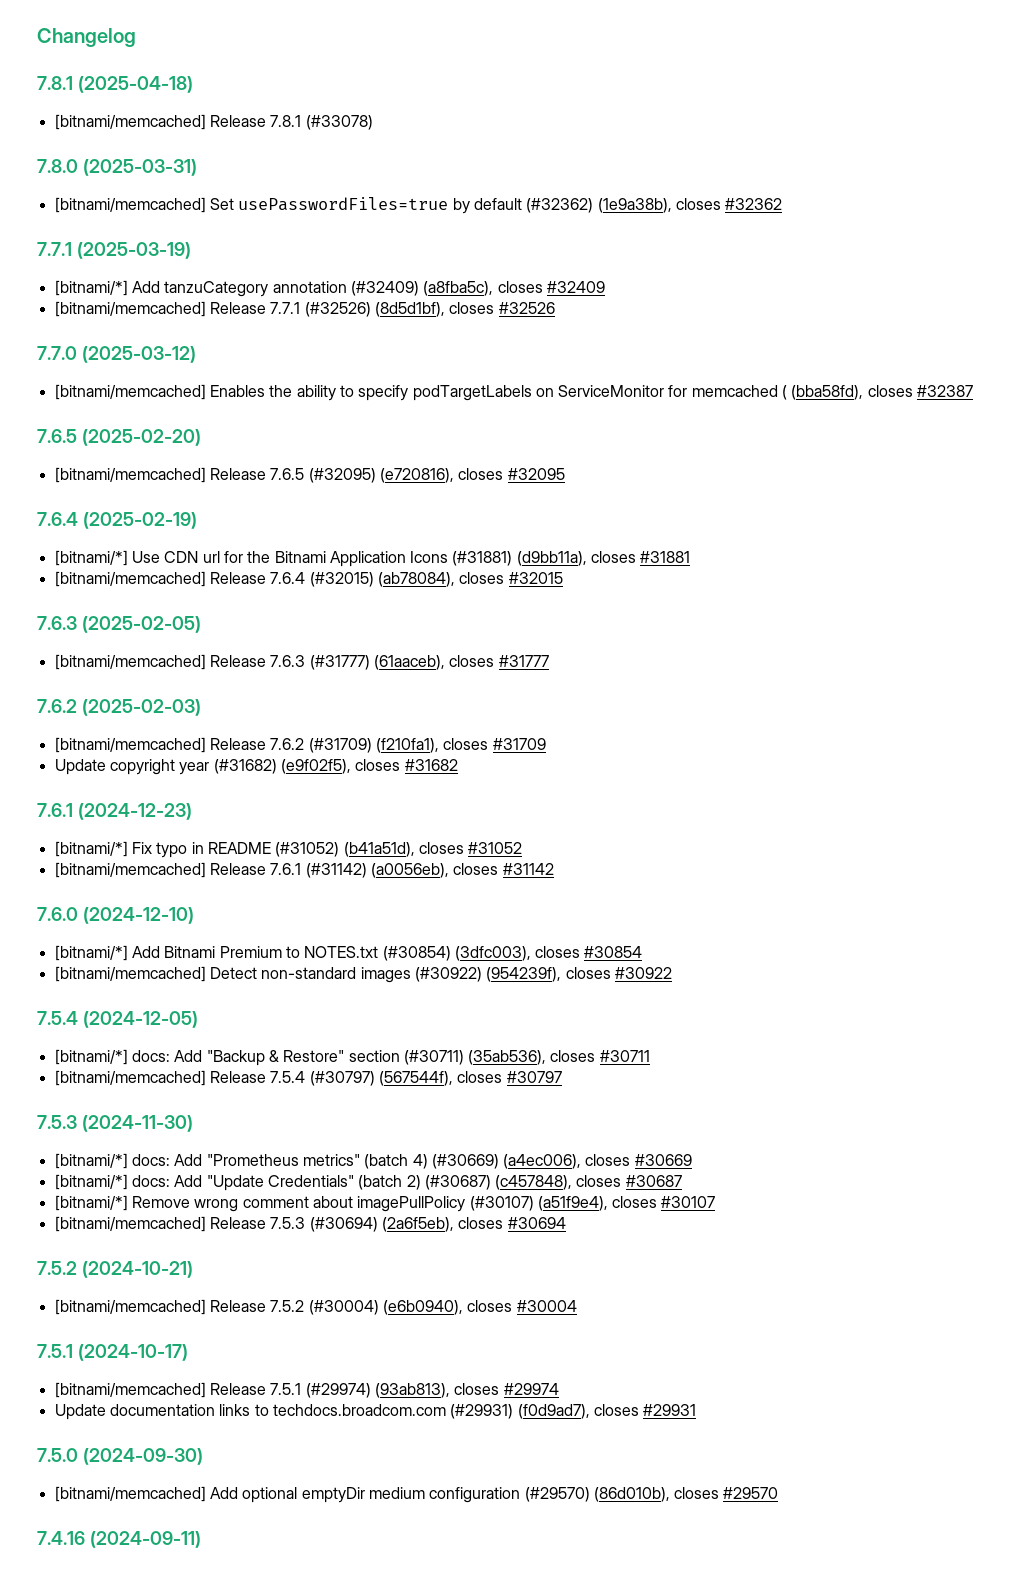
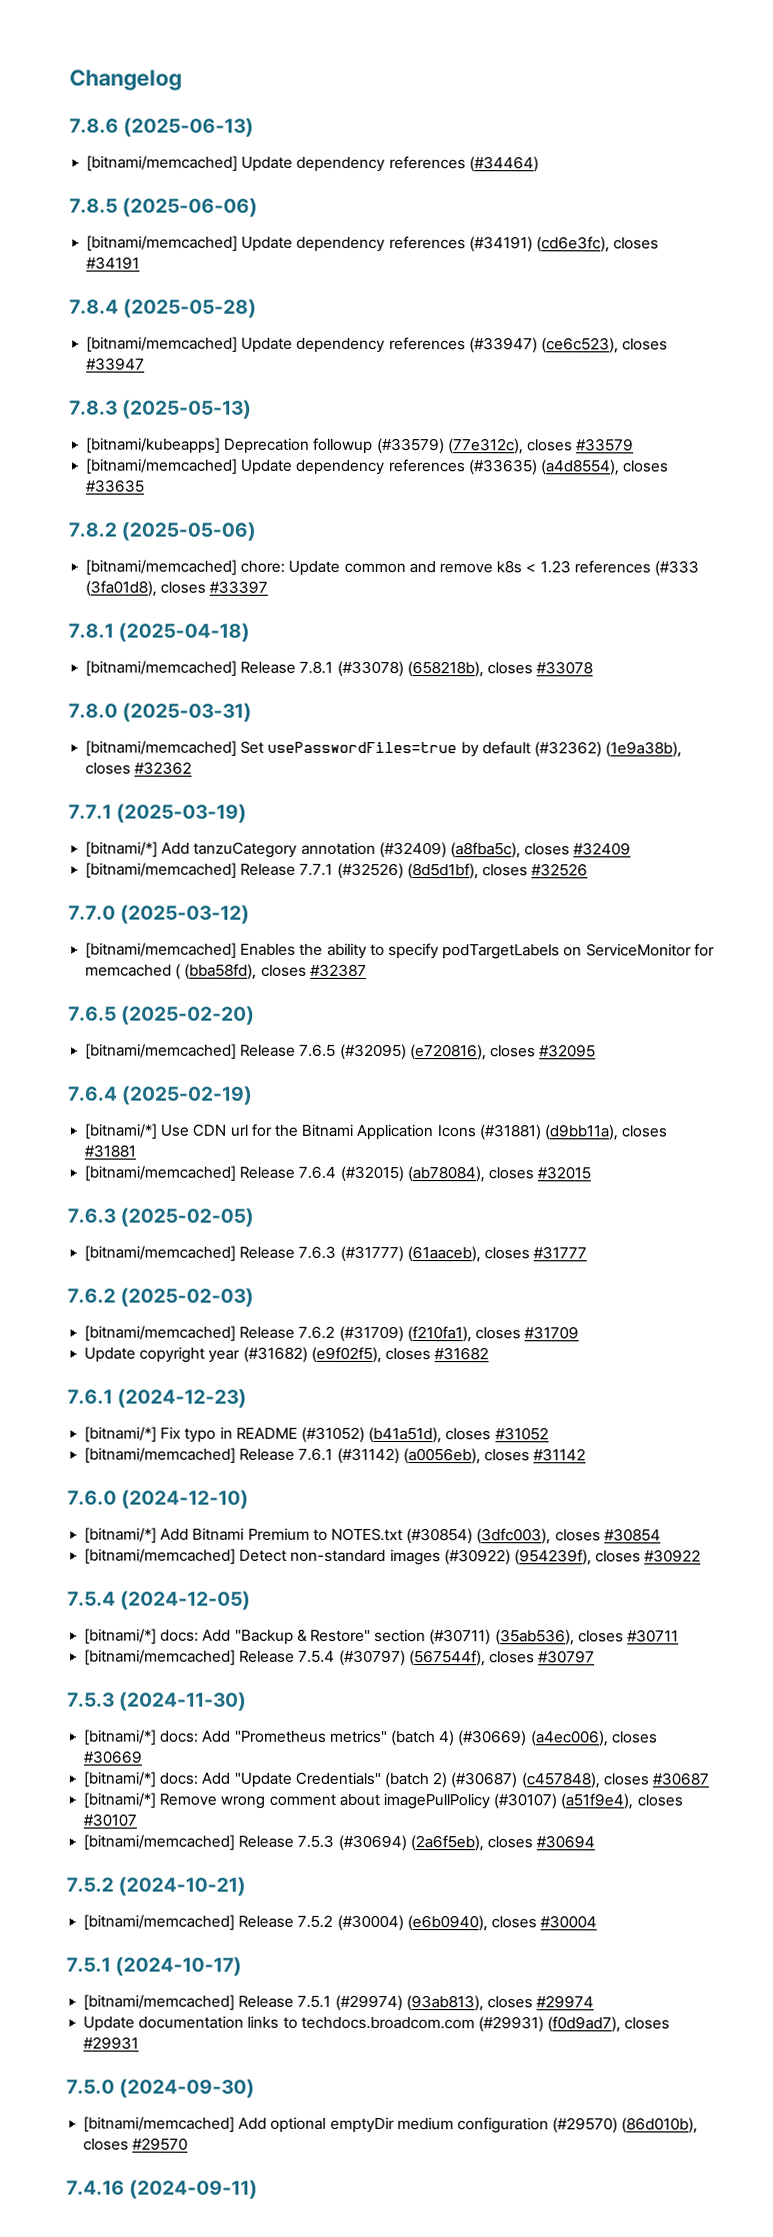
(136, 37) none -> [69,117,255,137] [86,155,539,173] [69,197,259,217] [86,235,660,253] [86,256,141,270] [69,298,258,318] [86,336,669,354] [86,357,146,371] [69,399,253,419] [86,437,635,455] [86,458,670,476] [85,479,146,493] [68,521,257,541] [85,559,699,577] [85,580,269,597] // 7.8.6 (2025-06-13) // [bitnami/memcached] Update dependency references (#34464) // 7.8.5 (2025-06-06) // [bitnami/memcached] Update dependency references (#34191) (cd6e3fc), closes #34191 // 7.8.4 (2025-05-28) // [bitnami/memcached] Update dependency references (#33947) (ce6c523), closes #33947 // 7.8.3 (2025-05-13) // [bitnami/kubeapps] Deprecation followup (#33579) (77e312c), closes #33579 // [bitnami/memcached] Update dependency references (#33635) (a4d8554), closes #33635 // 7.8.2 (2025-05-06) // [bitnami/memcached] chore: Update common and remove k8s < 1.23 references (#333 (3fa01d8), closes #33397
(373, 122) none -> [406,661,594,678] (658218b), closes #33078

